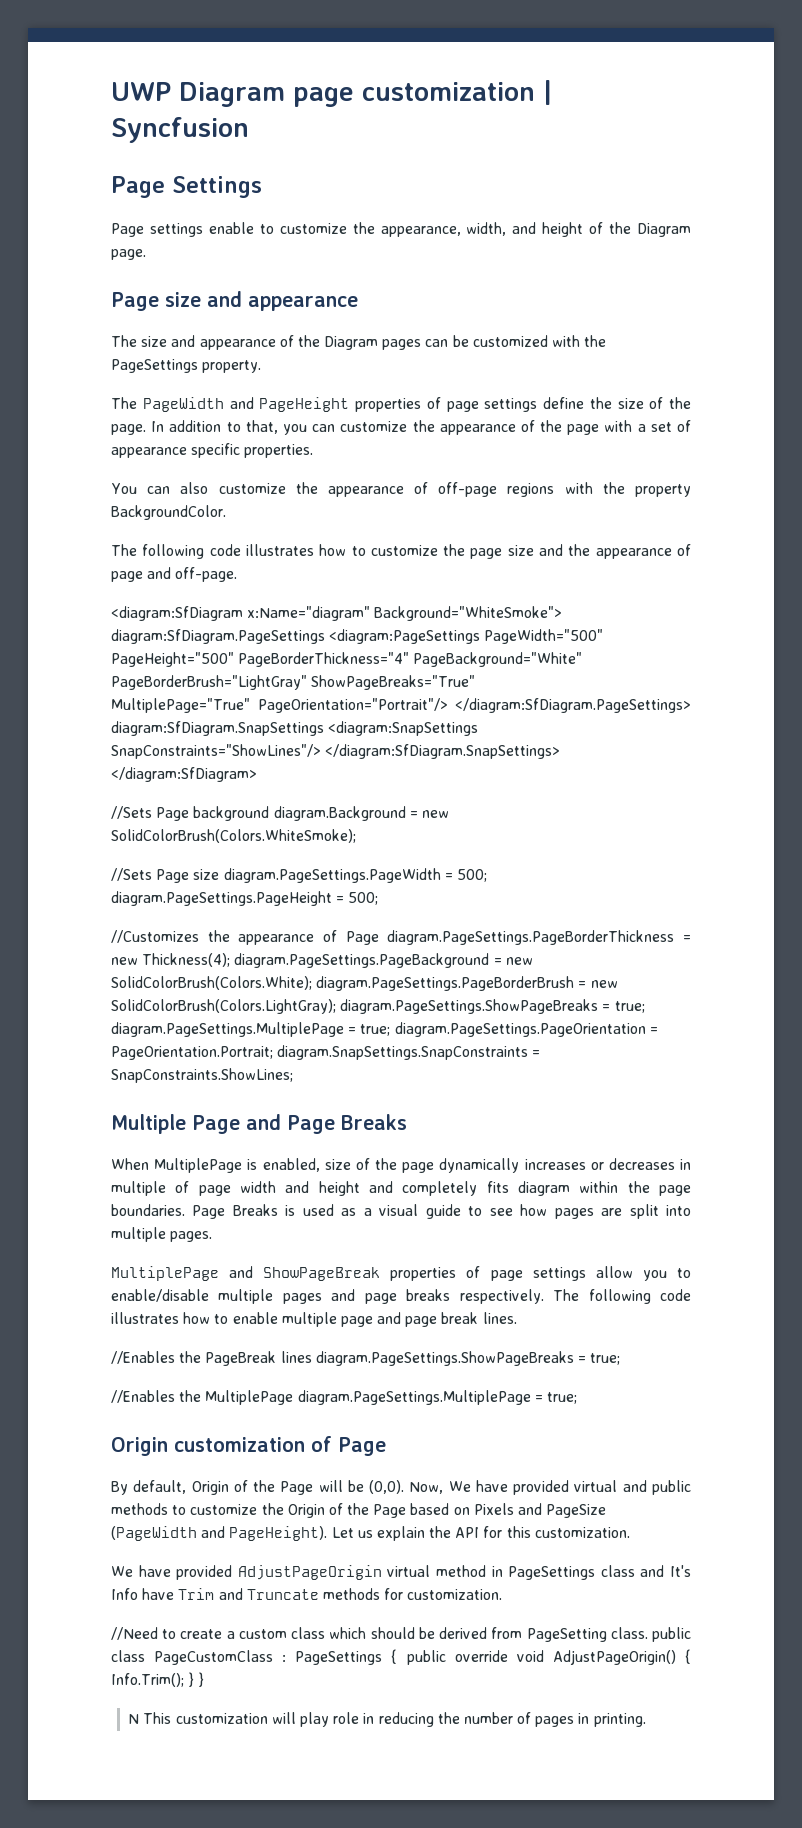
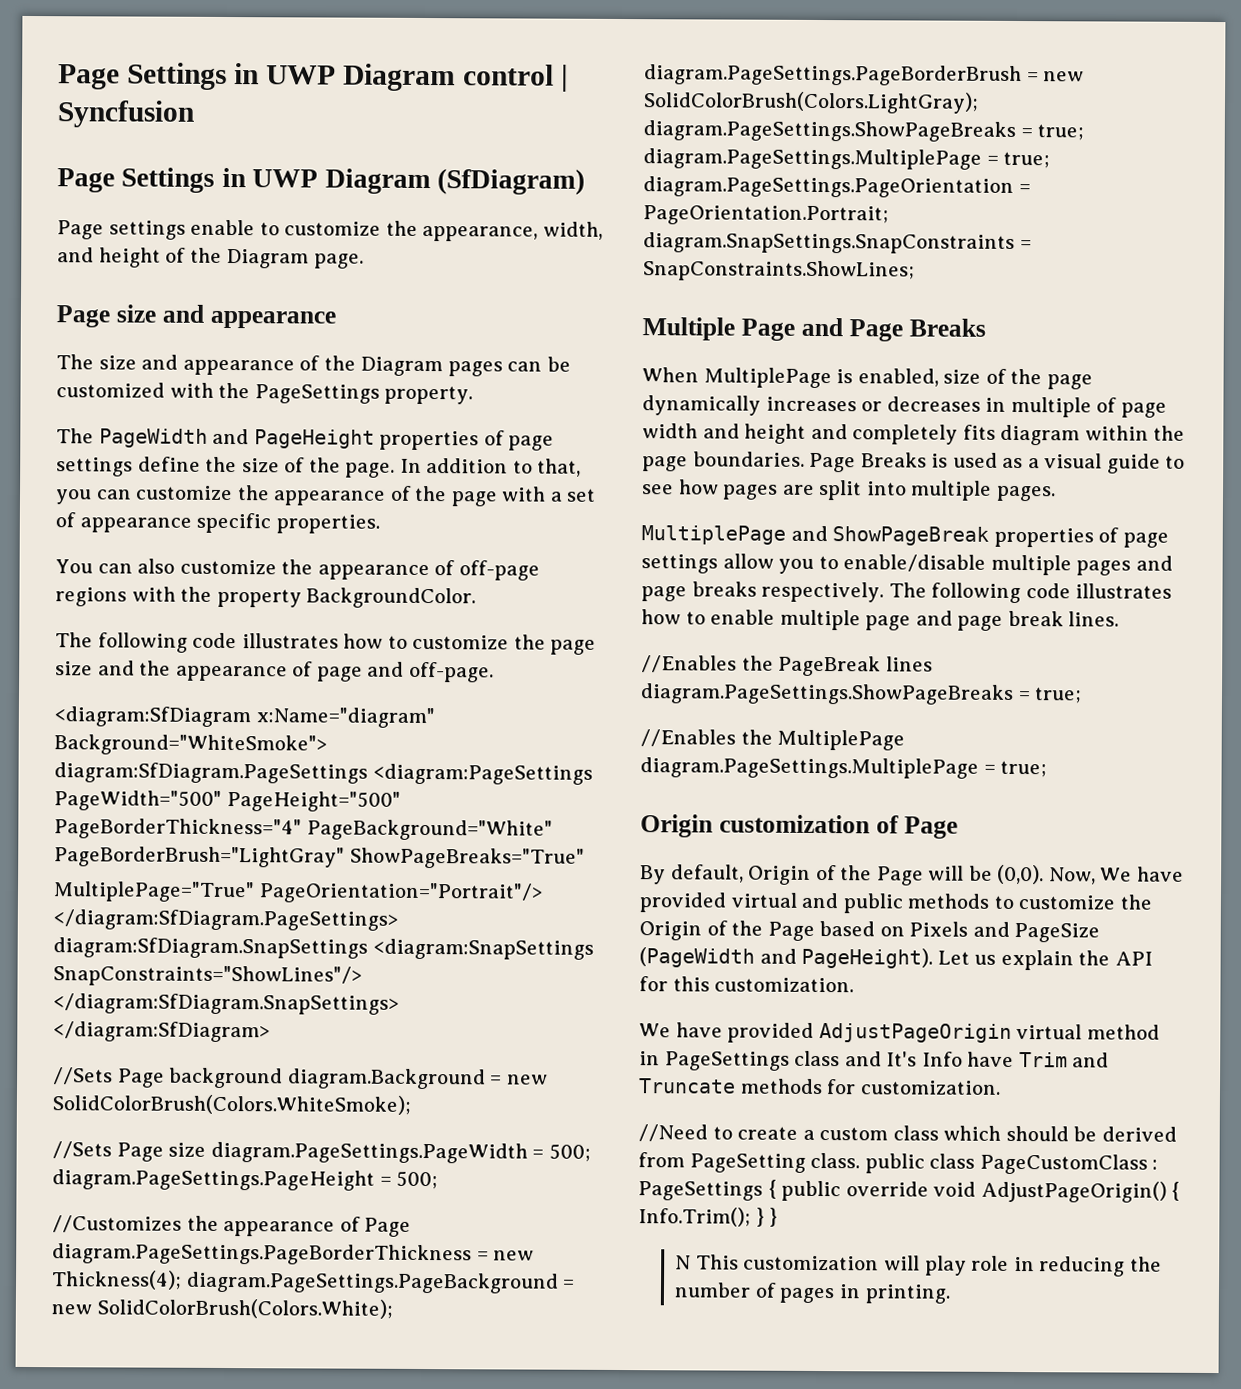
[111,82,535,107] UWP Diagram page customization -> [58,62,554,92] Page Settings in UWP Diagram control
(262, 187) none -> [221,167,586,195] in UWP Diagram (SfDiagram)

